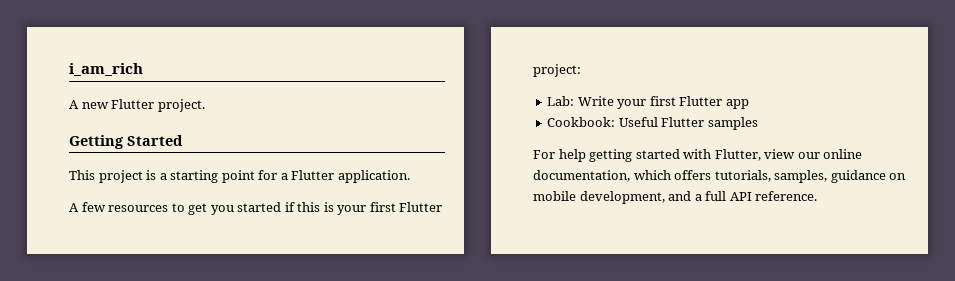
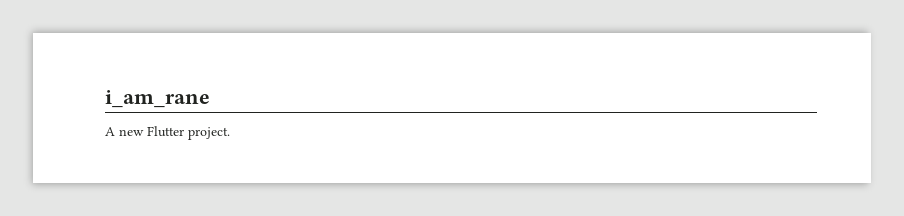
[69,63,143,76] i_am_rich -> [105,90,210,108] i_am_rane
[69,135,183,149] [69,170,410,183] [69,202,443,215] [533,64,581,77] [547,96,749,109] [547,117,758,130] [533,149,863,162] [533,170,907,183] [533,191,818,204] // Getting Started // This project is a starting point for a Flutter application. // A few resources to get you started if this is your first Flutter project: // Lab: Write your first Flutter app // Cookbook: Useful Flutter samples // For help getting started with Flutter, view our online documentation, which offers tutorials, samples, guidance on mobile development, and a full API reference. -> (230, 133) none

